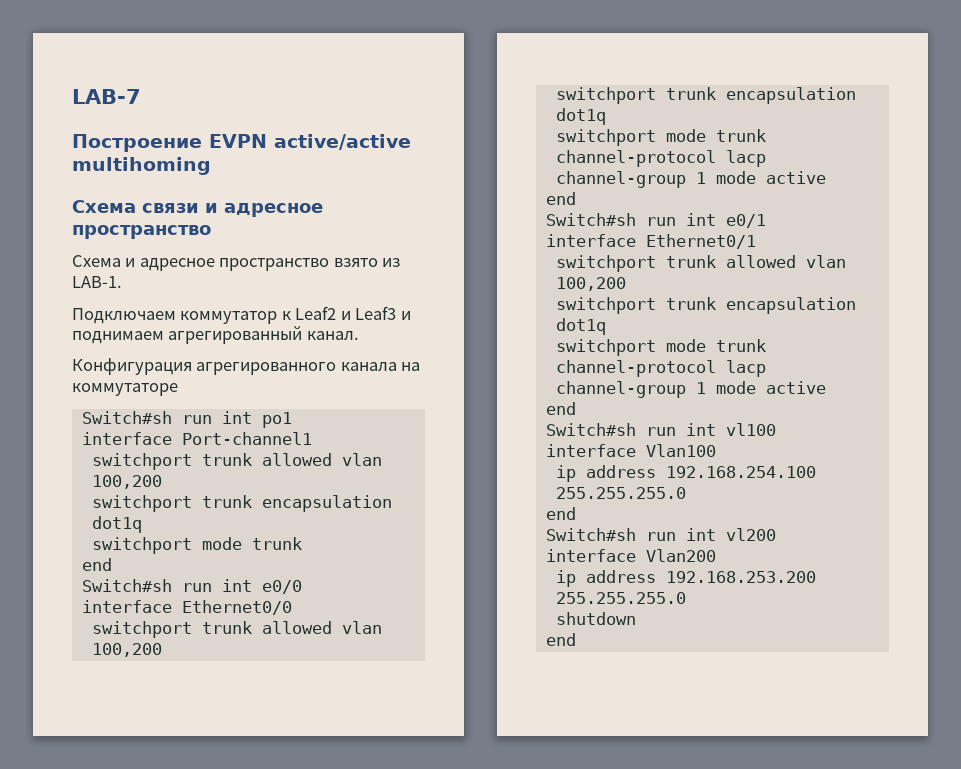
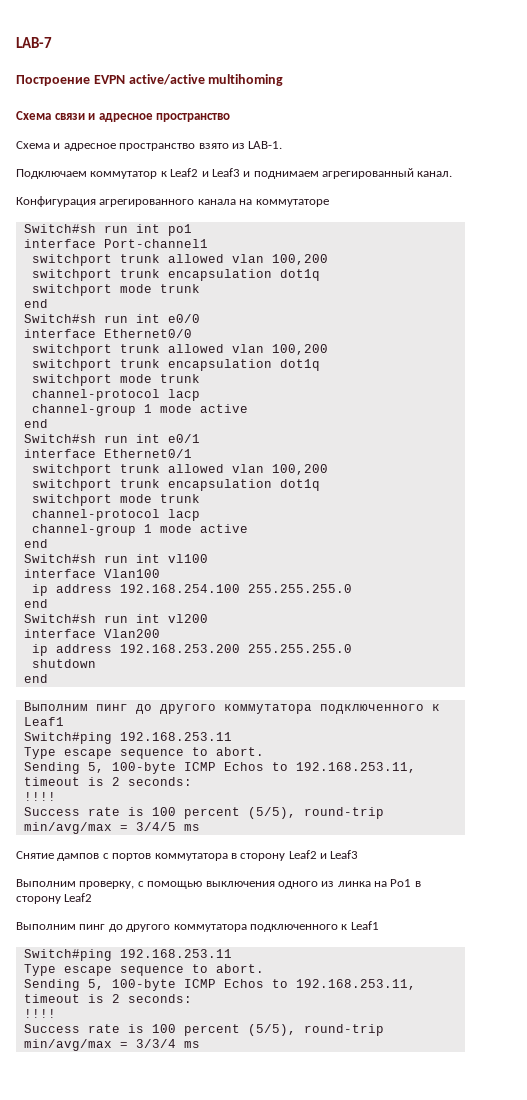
(576, 639) none -> [23,702,440,714] [23,717,64,726] [23,732,232,744] [23,747,264,759] [23,762,416,774] [23,777,192,786] [23,792,56,801] [23,807,384,819] [23,822,200,834] [16,850,359,861] [16,879,421,889] [16,893,93,904] [16,921,379,932] [23,949,232,961] [23,964,264,976] [23,979,416,991] [23,994,192,1003] [23,1009,56,1018] [23,1024,384,1036] [23,1039,200,1051] // Выполним пинг до другого коммутатора подключенного к Leaf1 // Switch#ping 192.168.253.11 // Type escape sequence to abort. // Sending 5, 100-byte ICMP Echos to 192.168.253.11, timeout is 2 seconds: // !!!! // Success rate is 100 percent (5/5), round-trip min/avg/max = 3/4/5 ms // Снятие дампов с портов коммутатора в сторону Leaf2 и Leaf3 // Выполним проверку, с помощью выключения одного из линка на Po1 в сторону Leaf2 // Выполним пинг до другого коммутатора подключенного к Leaf1 // Switch#ping 192.168.253.11 // Type escape sequence to abort. // Sending 5, 100-byte ICMP Echos to 192.168.253.11, timeout is 2 seconds: // !!!! // Success rate is 100 percent (5/5), round-trip min/avg/max = 3/3/4 ms

